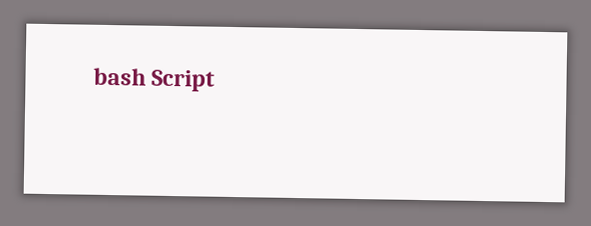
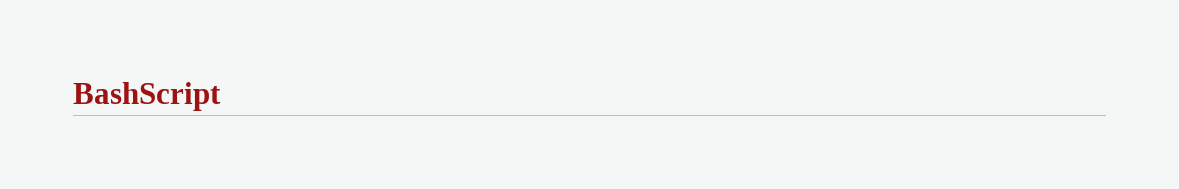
[93,67,216,92] bash Script -> [73,82,221,111] BashScript

